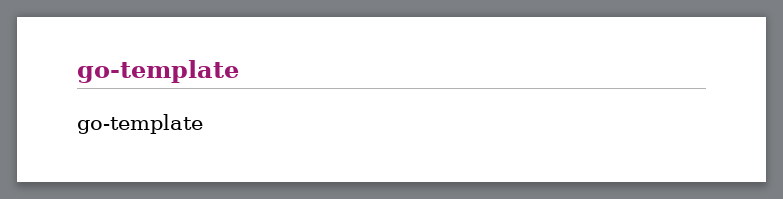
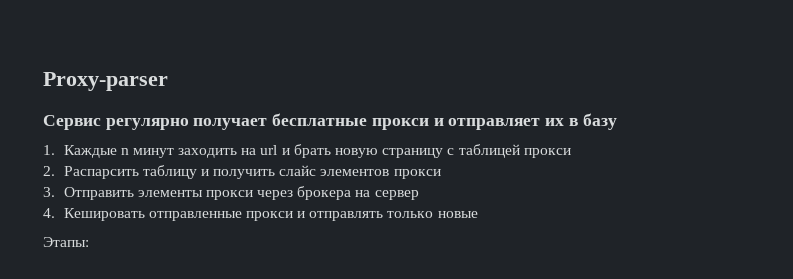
[77,60,239,83] [77,114,203,134] go-template // go-template -> [43,72,168,91] [43,113,617,130] [43,144,571,158] [43,165,441,179] [43,186,419,200] [43,208,478,221] [43,237,89,247] Proxy-parser // Сервис регулярно получает бесплатные прокси и отправляет их в базу // 1. Каждые n минут заходить на url и брать новую страницу с таблицей прокси // 2. Распарсить таблицу и получить слайс элементов прокси // 3. Отправить элементы прокси через брокера на сервер // 4. Кешировать отправленные прокси и отправлять только новые // Этапы:

